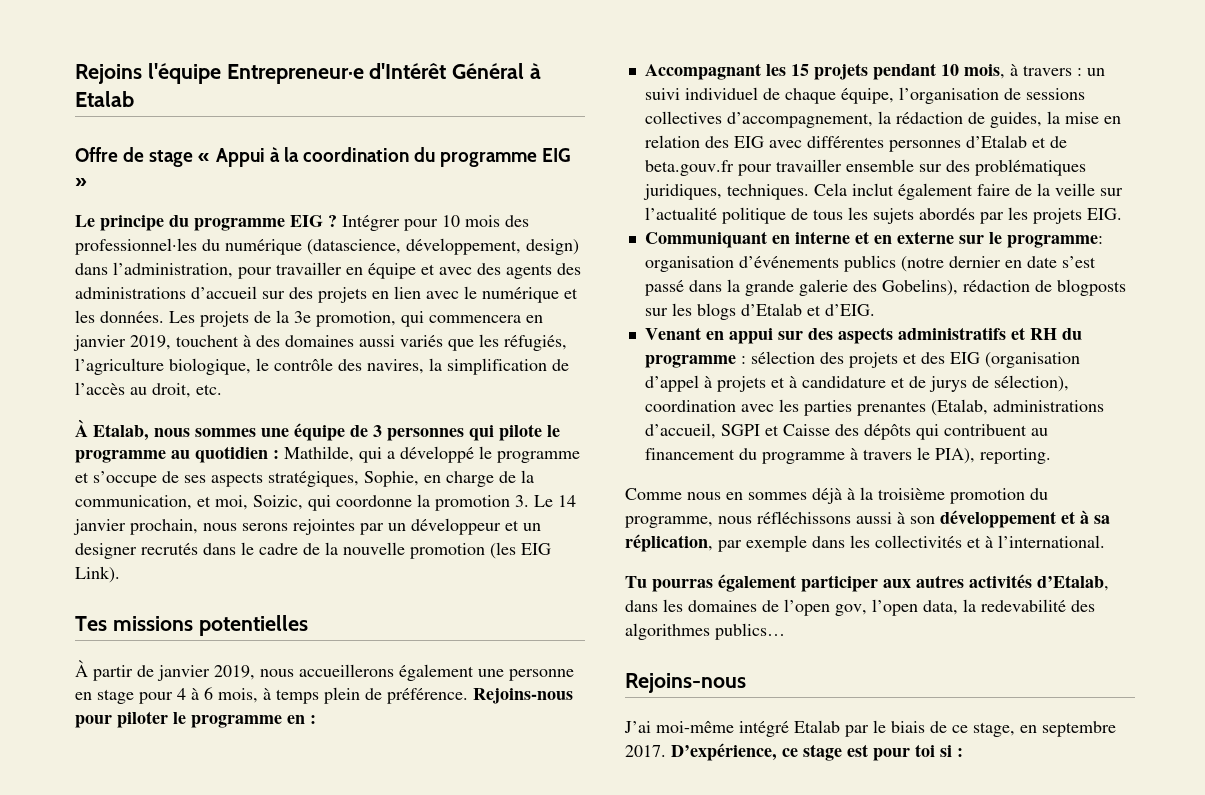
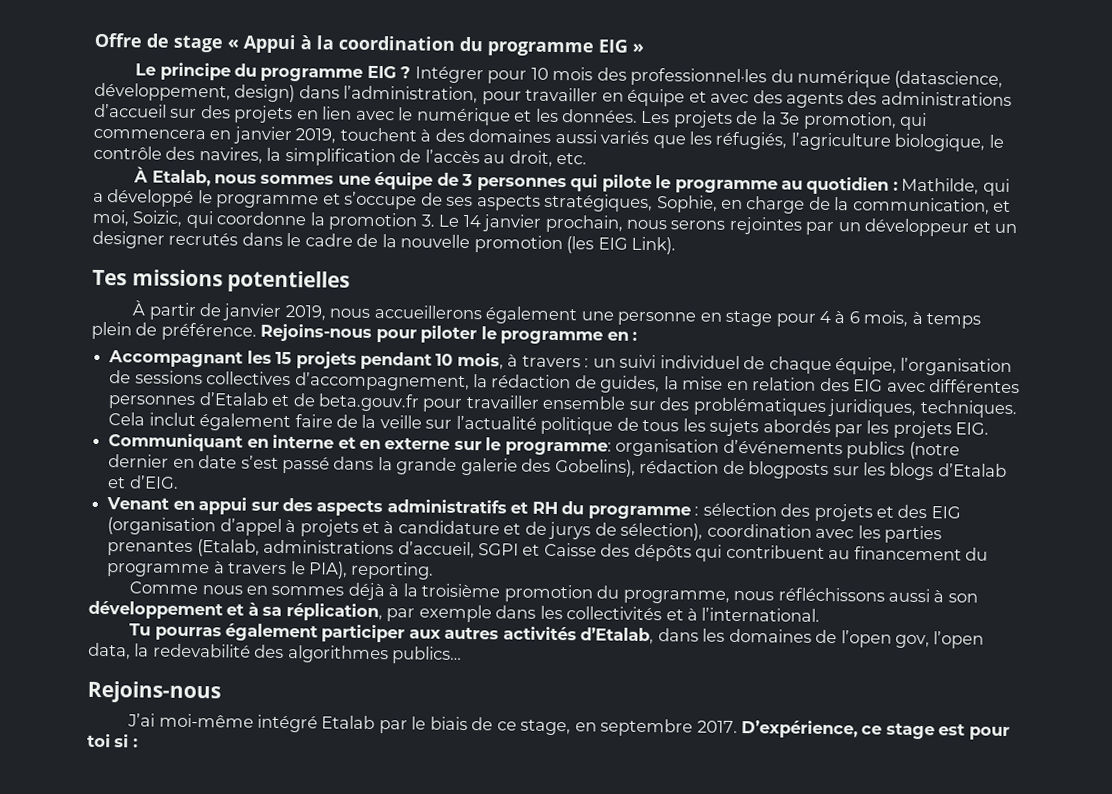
[75,63,542,84] [75,91,134,107] Rejoins l'équipe Entrepreneur·e d'Intérêt Général à Etalab // -> (94, 40) none

